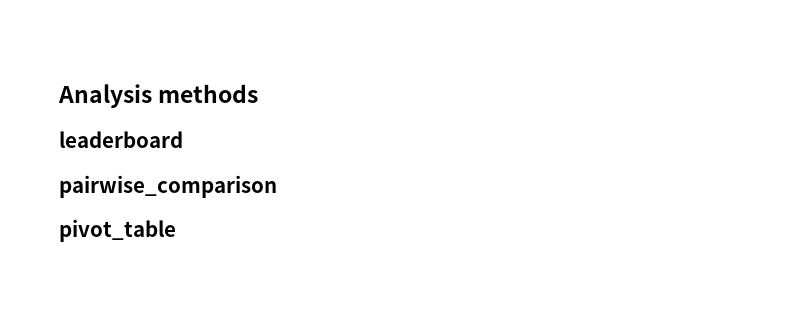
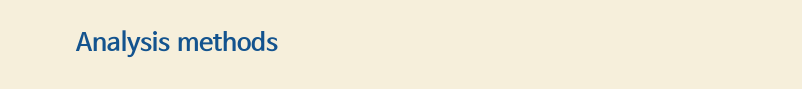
[59,131,183,148] [59,175,277,198] [59,219,176,242] // leaderboard // pairwise_comparison // pivot_table -> (278, 41) none

